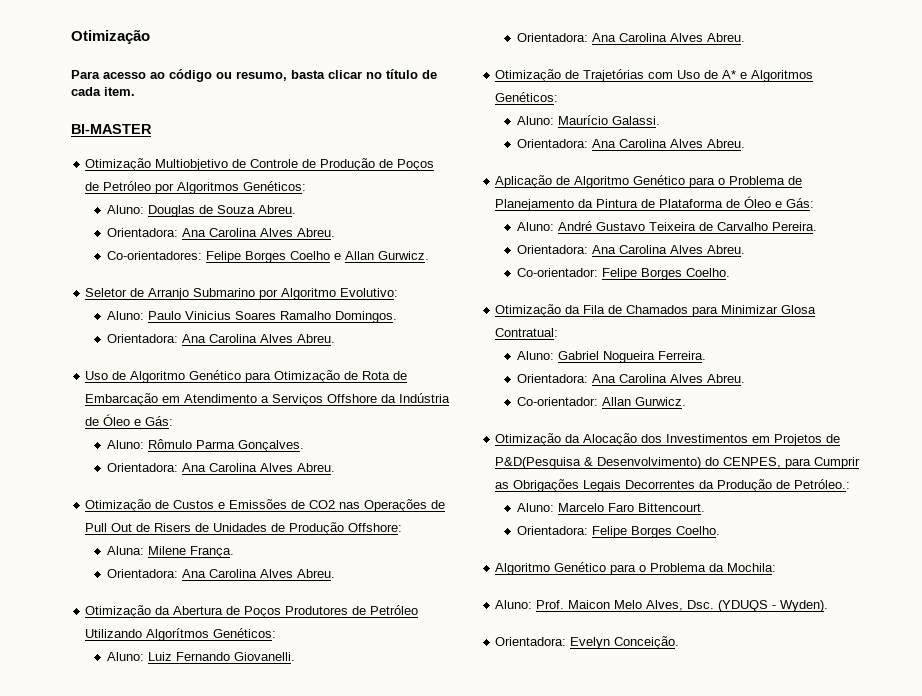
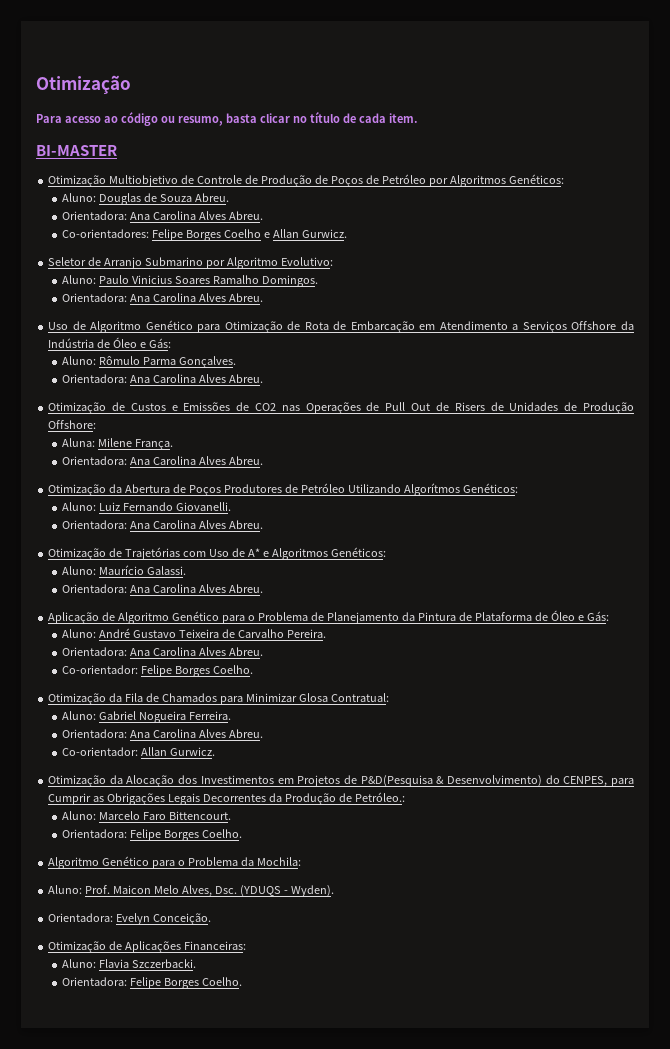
(680, 642) none -> [48,941,247,953] [61,959,196,968] [61,977,242,989] // Otimização de Aplicações Financeiras: // Aluno: Flavia Szczerbacki. // Orientadora: Felipe Borges Coelho.

